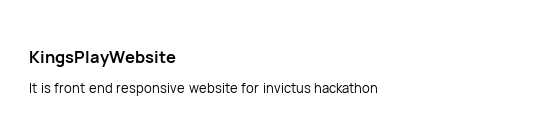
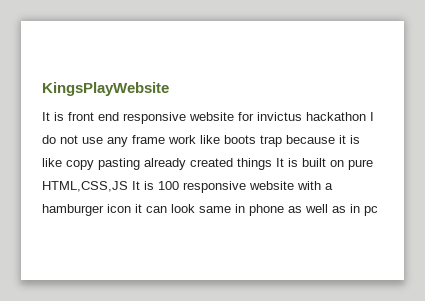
(379, 88) none -> [370,112,374,121] [42,135,360,147] [42,158,373,170] [42,181,333,193] [42,204,378,216] I do not use any frame work like boots trap because it is like copy pasting already created things It is built on pure HTML,CSS,JS It is 100 responsive website with a hamburger icon it can look same in phone as well as in pc

